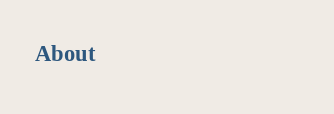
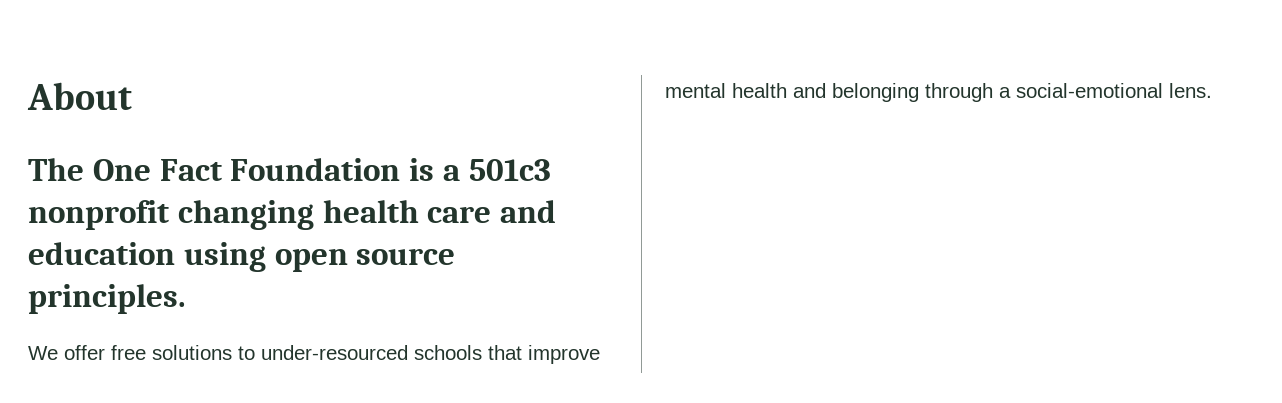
(96, 53) none -> [28,158,551,181] [28,200,557,230] [28,242,456,272] [28,284,186,314] [28,345,600,364] [665,83,1212,102] // The One Fact Foundation is a 501c3 nonprofit changing health care and education using open source principles. // We offer free solutions to under-resourced schools that improve mental health and belonging through a social-emotional lens.

